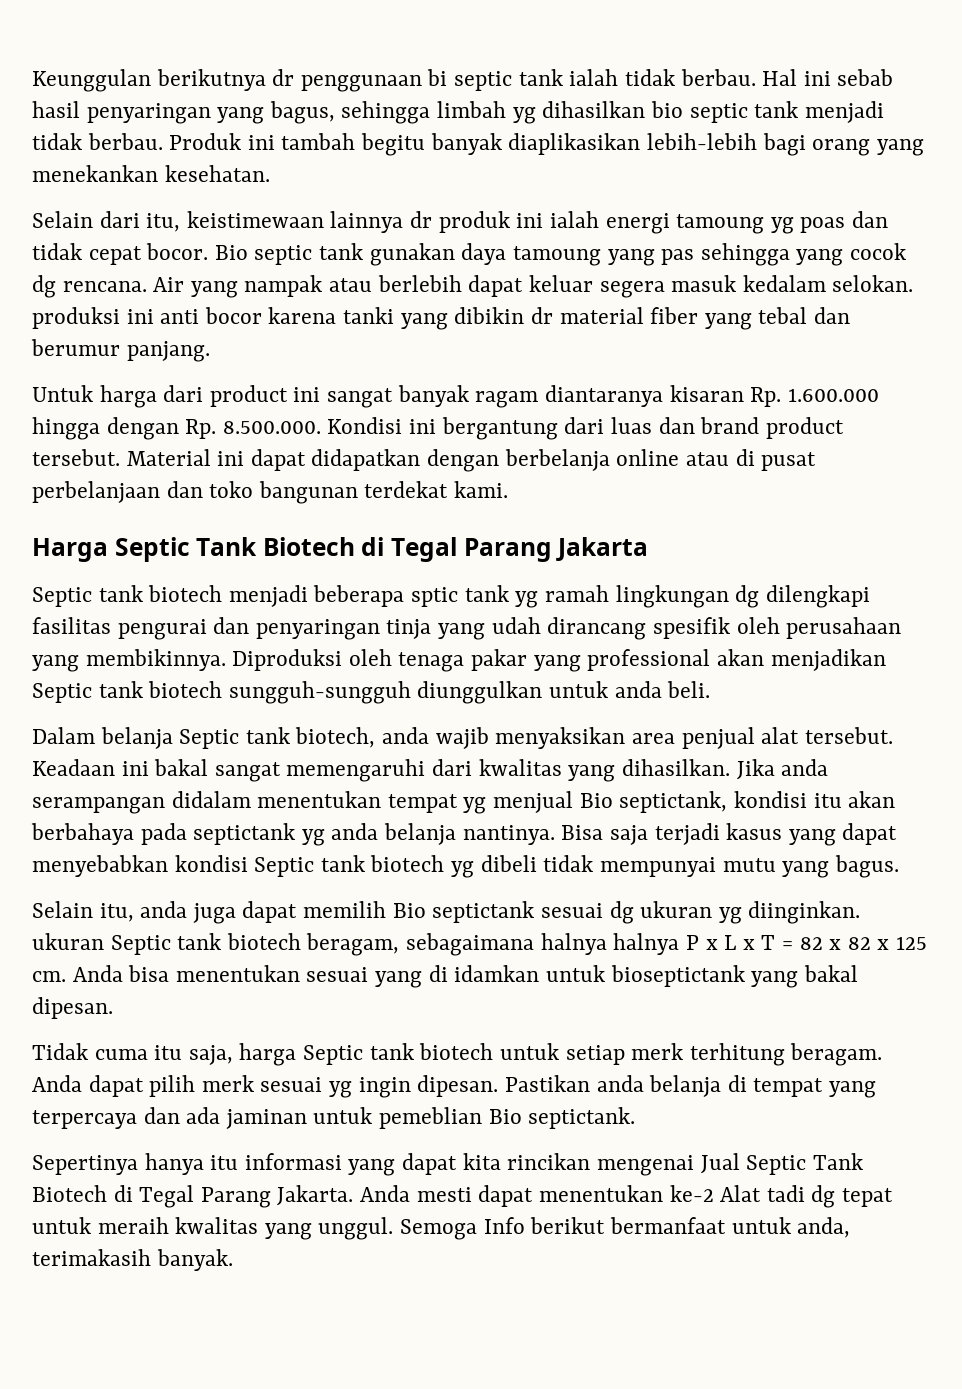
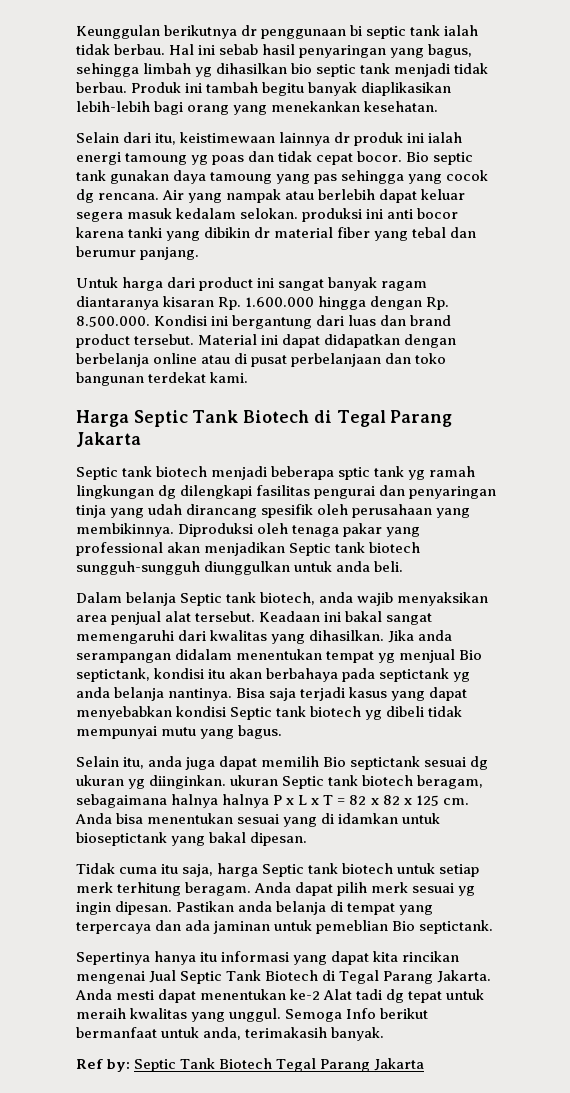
(233, 1260) none -> [76,1058,425,1072] // Ref by: Septic Tank Biotech Tegal Parang Jakarta

